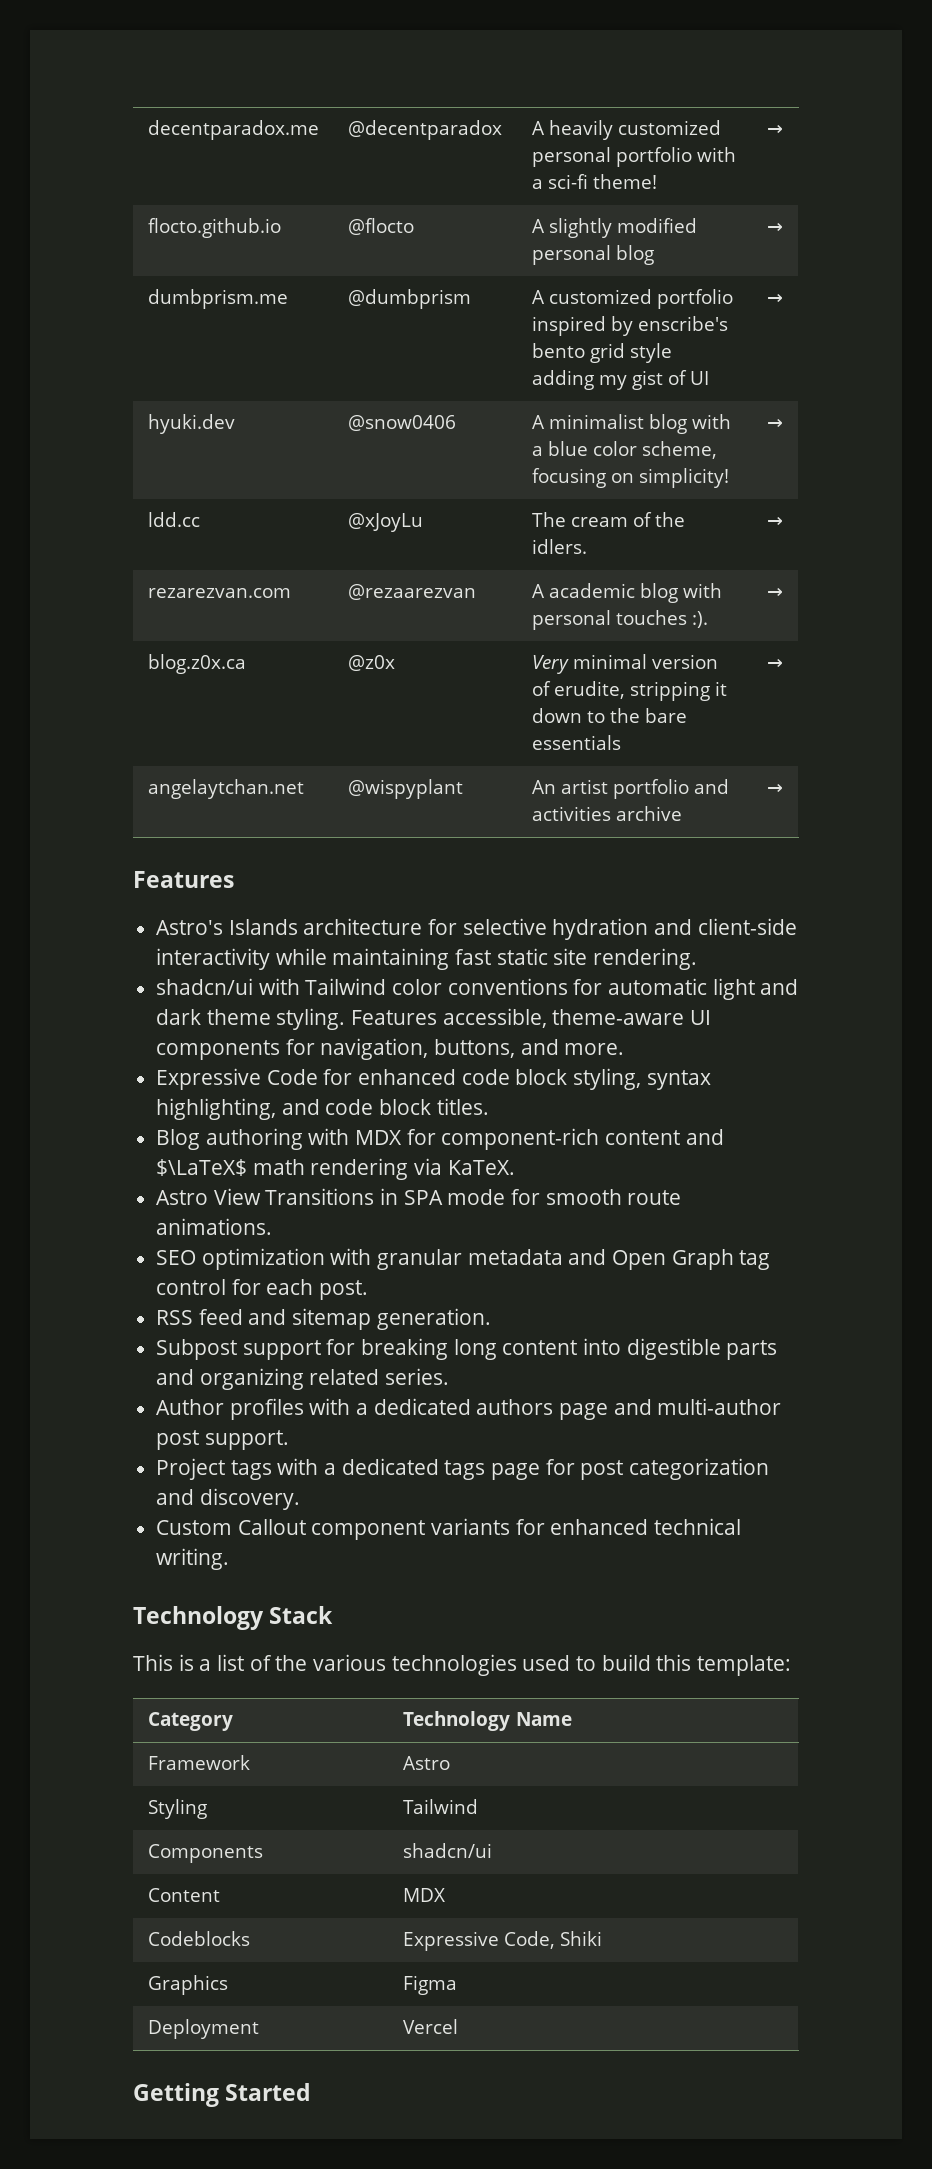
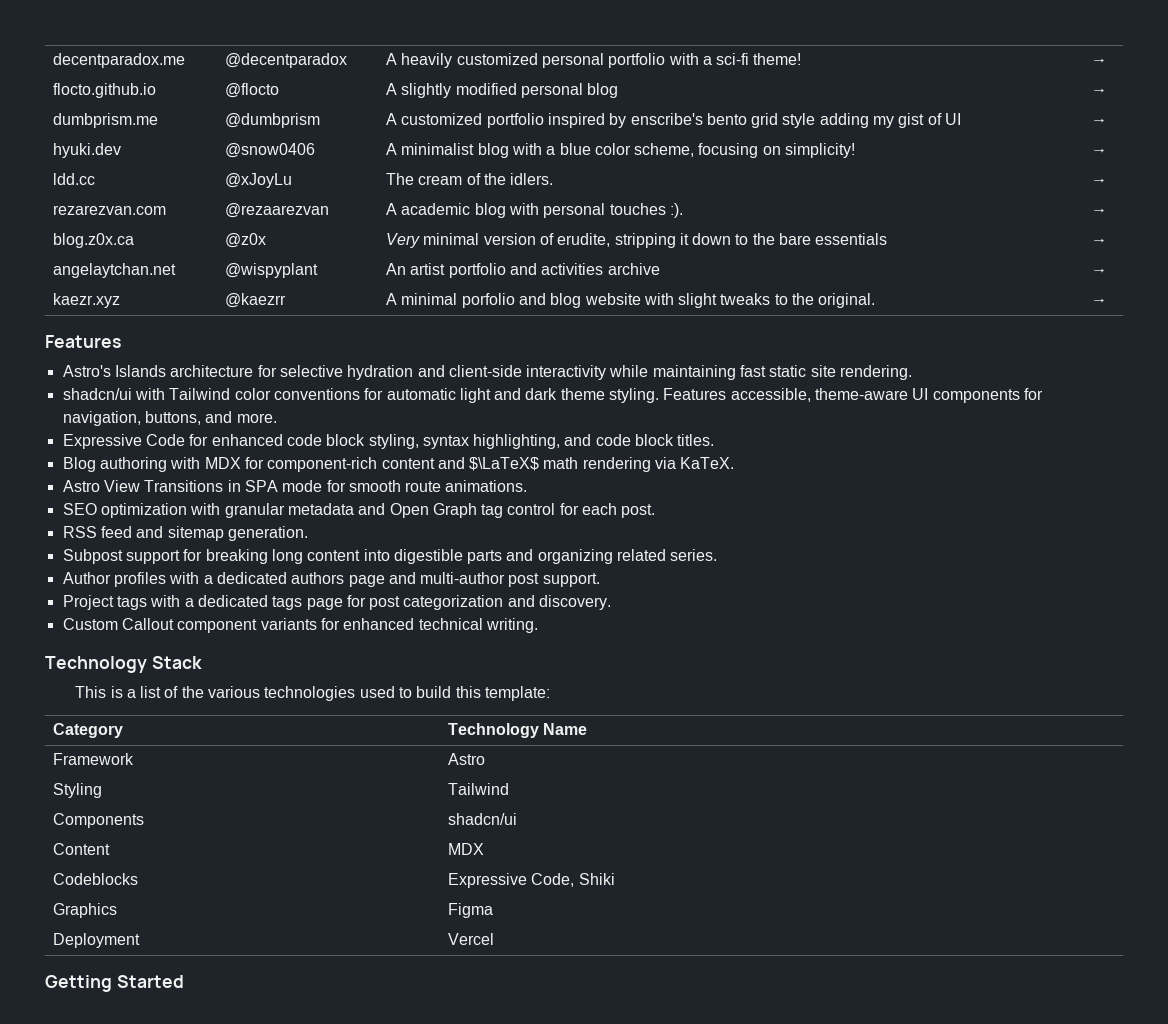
(783, 789) none -> [52,293,120,308] [224,293,286,308] [385,293,876,308] [1090,298,1107,305] // kaezr.xyz | @kaezrr | A minimal porfolio and blog website with slight tweaks to the original. | →

